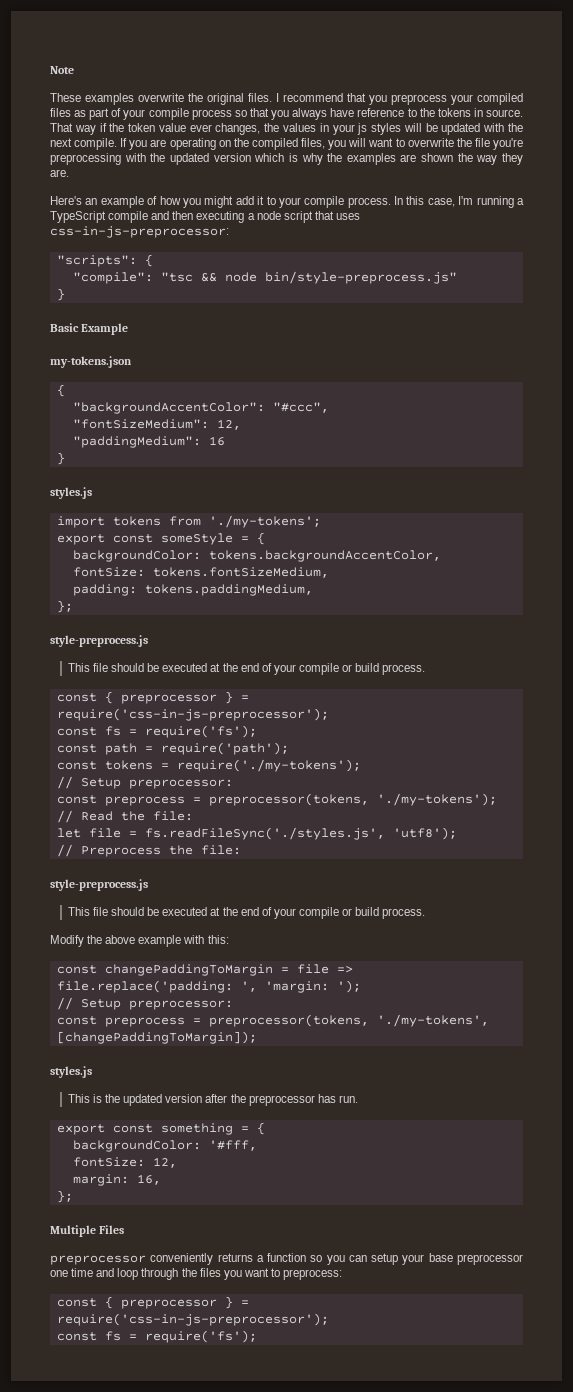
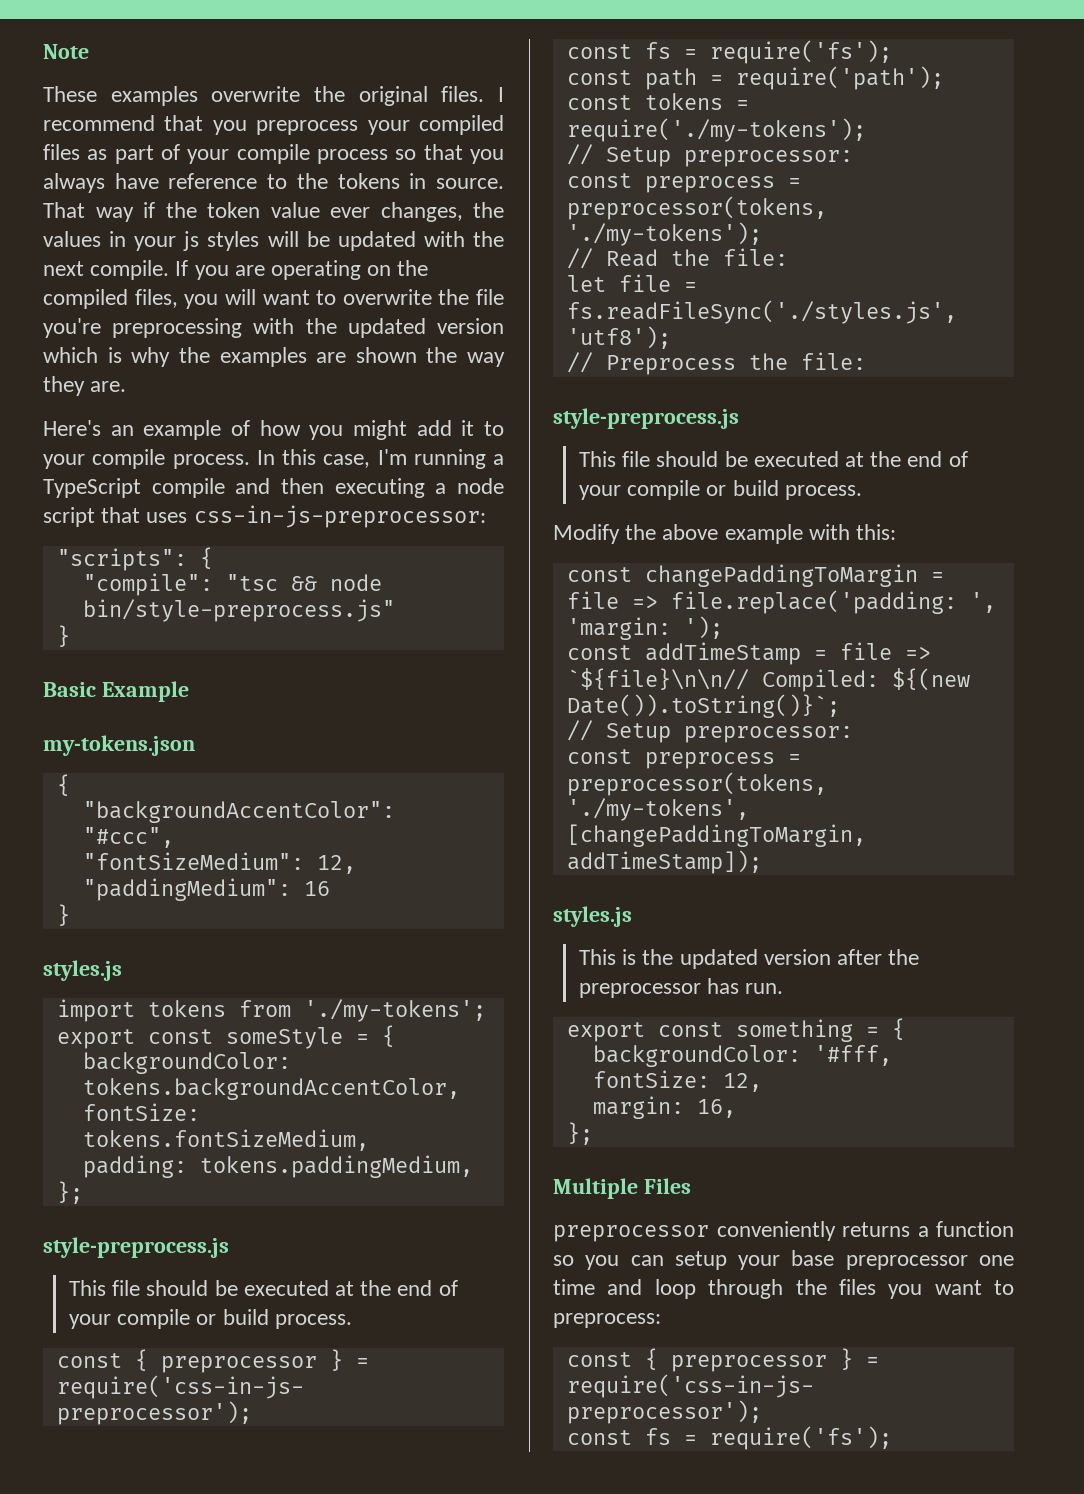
(361, 986) none -> [566,642,931,665] [566,668,970,692] [566,694,840,718] // const addTimeStamp = file => `${file}\n\n// Compiled: ${(new Date()).toString()}`;
[56,1031,257,1044] [changePaddingToMargin]); -> [566,824,866,847] [566,850,762,874] [changePaddingToMargin, addTimeStamp]);

